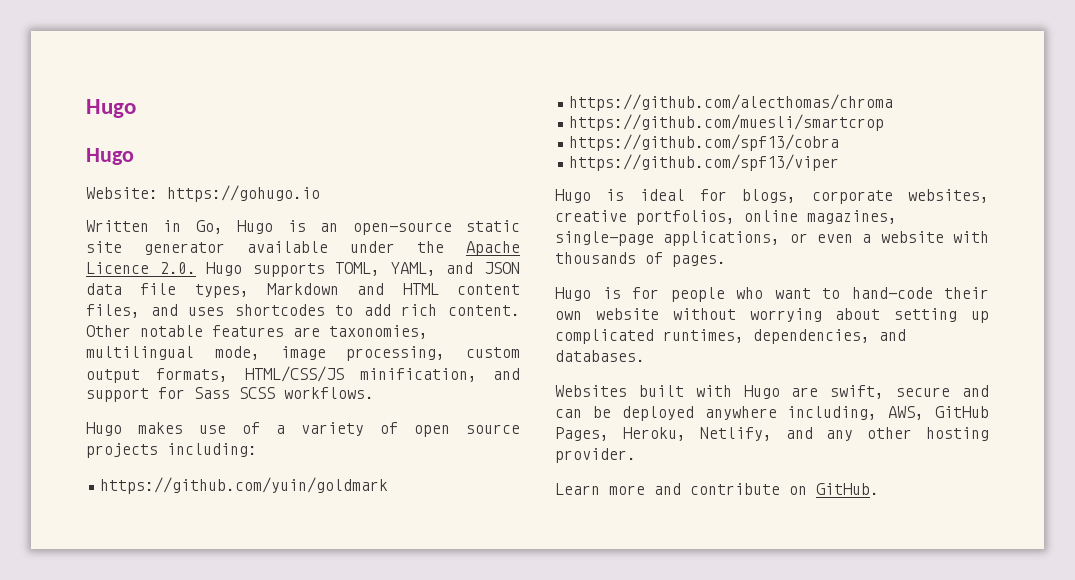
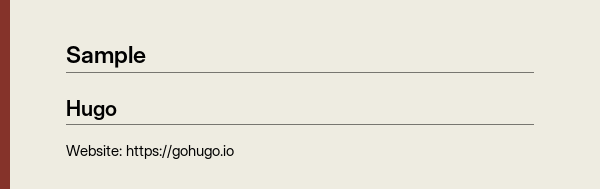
[86,99,136,118] Hugo -> [66,46,146,68] Sample
[86,220,520,235] [86,241,520,256] [86,262,520,277] [86,283,520,298] [86,304,520,318] [86,325,428,339] [86,346,520,361] [86,366,520,383] [86,387,374,402] [86,422,520,437] [86,443,257,458] [100,477,389,494] [569,94,894,111] [569,114,885,131] [569,134,840,151] [569,154,840,171] [555,189,989,204] [555,210,897,225] [555,231,989,246] [555,252,726,267] [555,287,989,302] [555,308,989,323] [555,329,906,344] [555,350,645,362] [555,385,989,399] [555,406,989,421] [555,427,989,441] [555,448,636,463] [555,483,879,495] // Written in Go, Hugo is an open-source static site generator available under the Apache Licence 2.0. Hugo supports TOML, YAML, and JSON data file types, Markdown and HTML content files, and uses shortcodes to add rich content. Other notable features are taxonomies, multilingual mode, image processing, custom output formats, HTML/CSS/JS minification, and support for Sass SCSS workflows. // Hugo makes use of a variety of open source projects including: // https://github.com/yuin/goldmark // https://github.com/alecthomas/chroma // https://github.com/muesli/smartcrop // https://github.com/spf13/cobra // https://github.com/spf13/viper // Hugo is ideal for blogs, corporate websites, creative portfolios, online magazines, single-page applications, or even a website with thousands of pages. // Hugo is for people who want to hand-code their own website without worrying about setting up complicated runtimes, dependencies, and databases. // Websites built with Hugo are swift, secure and can be deployed anywhere including, AWS, GitHub Pages, Heroku, Netlify, and any other hosting provider. // Learn more and contribute on GitHub. -> (235, 151) none

